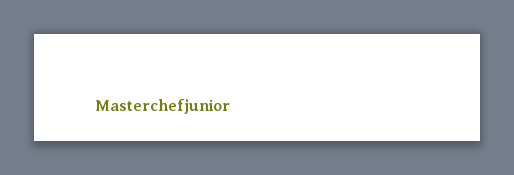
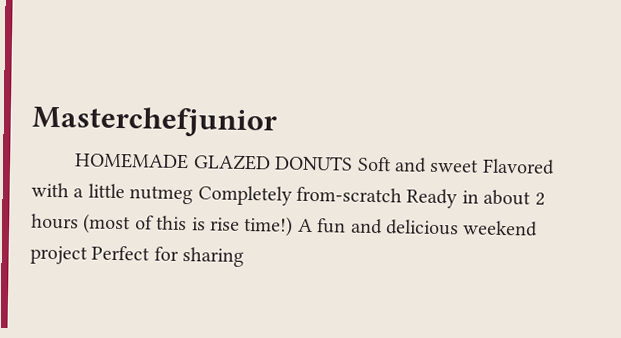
(230, 106) none -> [74,152,555,175] [31,182,545,209] [31,213,539,237] [30,245,245,267] // HOMEMADE GLAZED DONUTS Soft and sweet Flavored with a little nutmeg Completely from-scratch Ready in about 2 hours (most of this is rise time!) A fun and delicious weekend project Perfect for sharing

